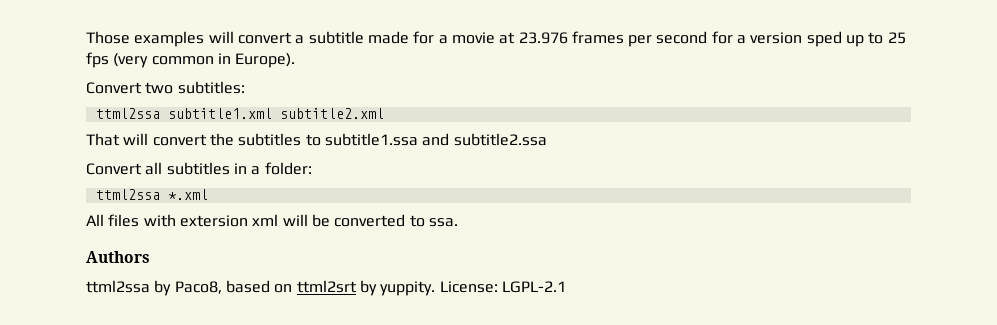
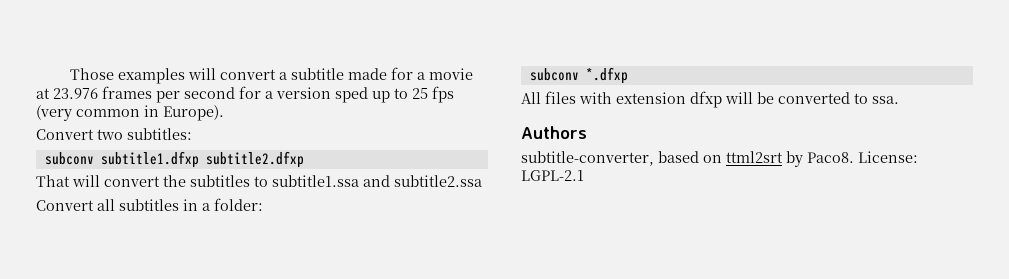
[95,108,384,119] ttml2ssa subtitle1.xml subtitle2.xml -> [44,151,304,168] subconv subtitle1.dfxp subtitle2.dfxp
[95,189,208,200] ttml2ssa *.xml -> [529,67,628,84] subconv *.dfxp
[179,214,279,227] extersion xml -> [616,91,722,108] extension dfxp
[86,280,222,296] ttml2ssa by Paco8, -> [521,151,654,166] subtitle-converter,
[380,281,436,296] yuppity. -> [807,152,854,163] Paco8.

